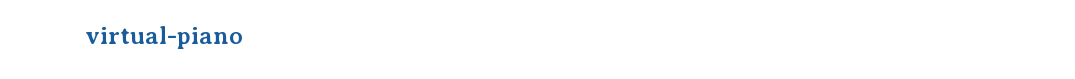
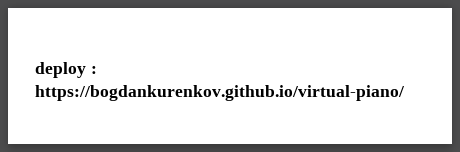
[85,26,243,49] virtual-piano -> [35,62,97,78] [35,85,405,101] deploy : https://bogdankurenkov.github.io/virtual-piano/

